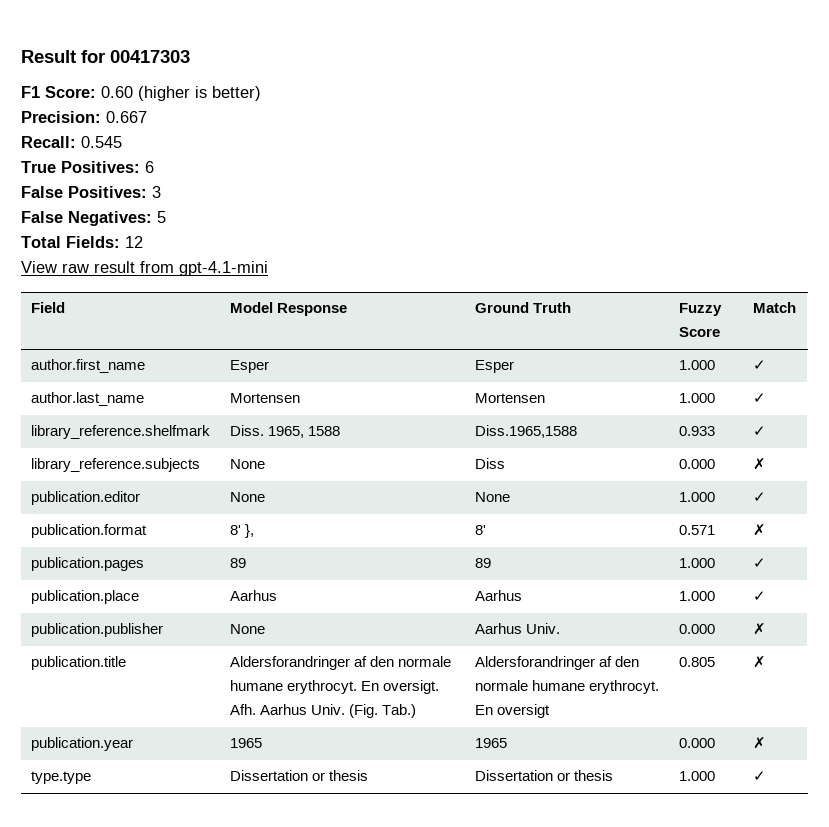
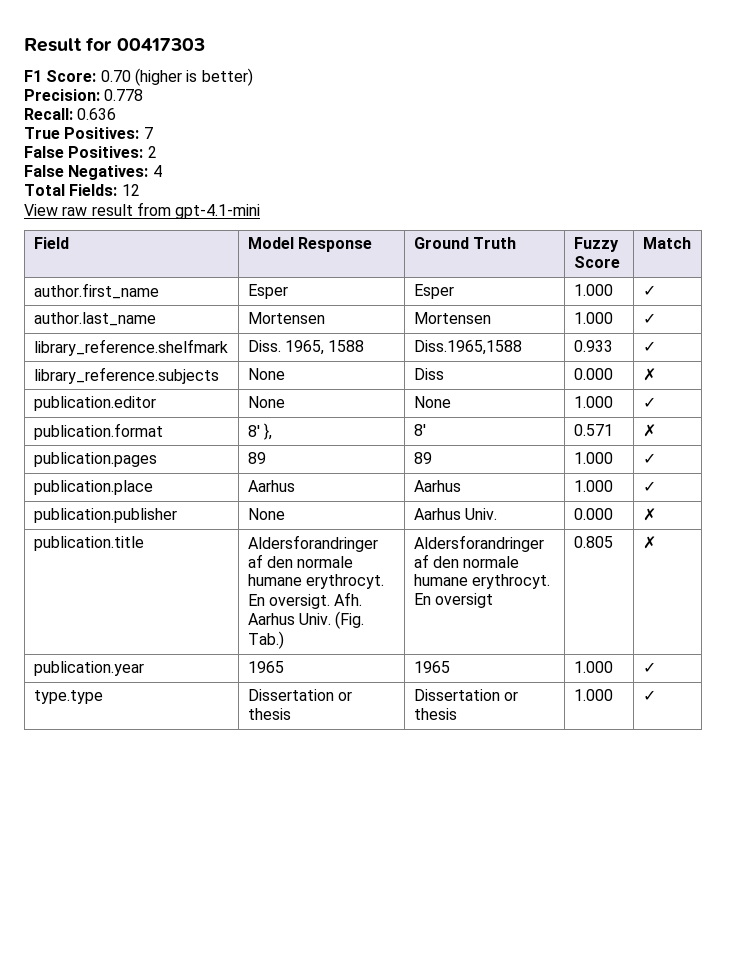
[101,86,133,98] 0.60 -> [100,70,131,82] 0.70
[106,111,147,123] 0.667 -> [104,89,144,101] 0.778
[81,136,122,148] 0.545 -> [77,108,117,120] 0.636
[145,161,154,173] 6 -> [143,127,153,139] 7
[152,186,161,198] 3 -> [147,146,157,158] 2
[157,211,166,223] 5 -> [152,165,162,177] 4
[678,738,715,748] [752,737,766,749] 0.000 | ✗ -> [573,661,613,673] [642,662,656,673] 1.000 | ✓

